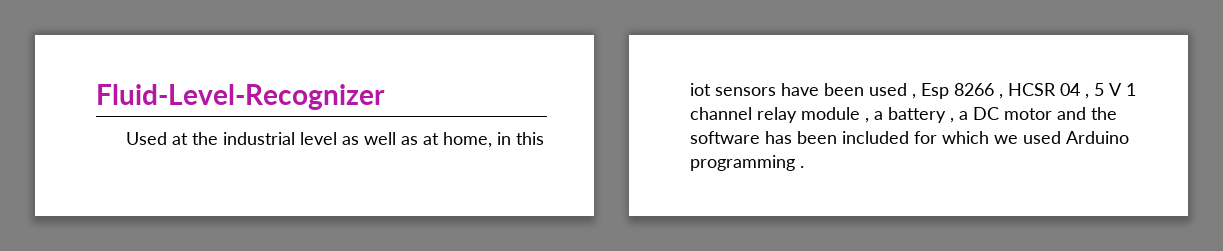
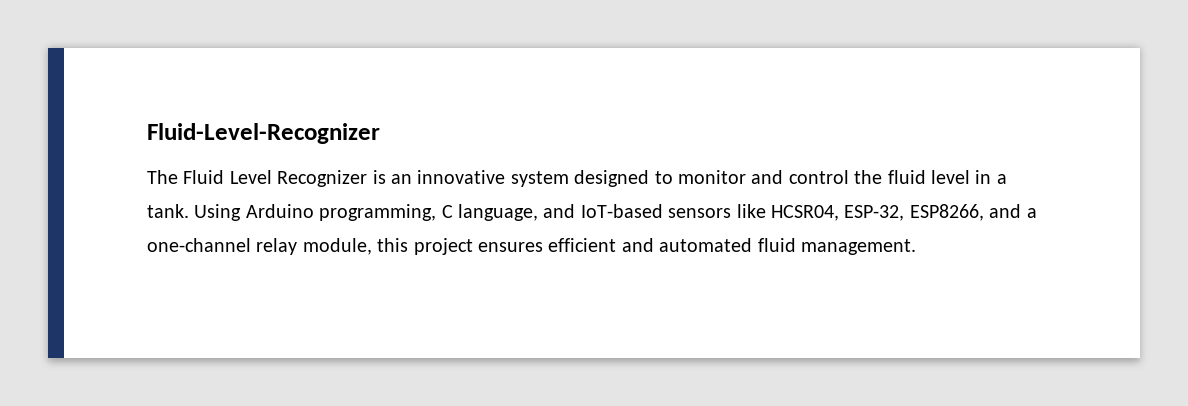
[125,132,544,148] [690,83,1136,99] [690,107,1117,123] [690,131,1129,144] [690,155,804,171] Used at the industrial level as well as at home, in this iot sensors have been used , Esp 8266 , HCSR 04 , 5 V 1 channel relay module , a battery , a DC motor and the software has been included for which we used Arduino programming . -> [147,170,1007,187] [147,204,1037,221] [147,238,916,255] The Fluid Level Recognizer is an innovative system designed to monitor and control the fluid level in a tank. Using Arduino programming, C language, and IoT-based sensors like HCSR04, ESP-32, ESP8266, and a one-channel relay module, this project ensures efficient and automated fluid management.

